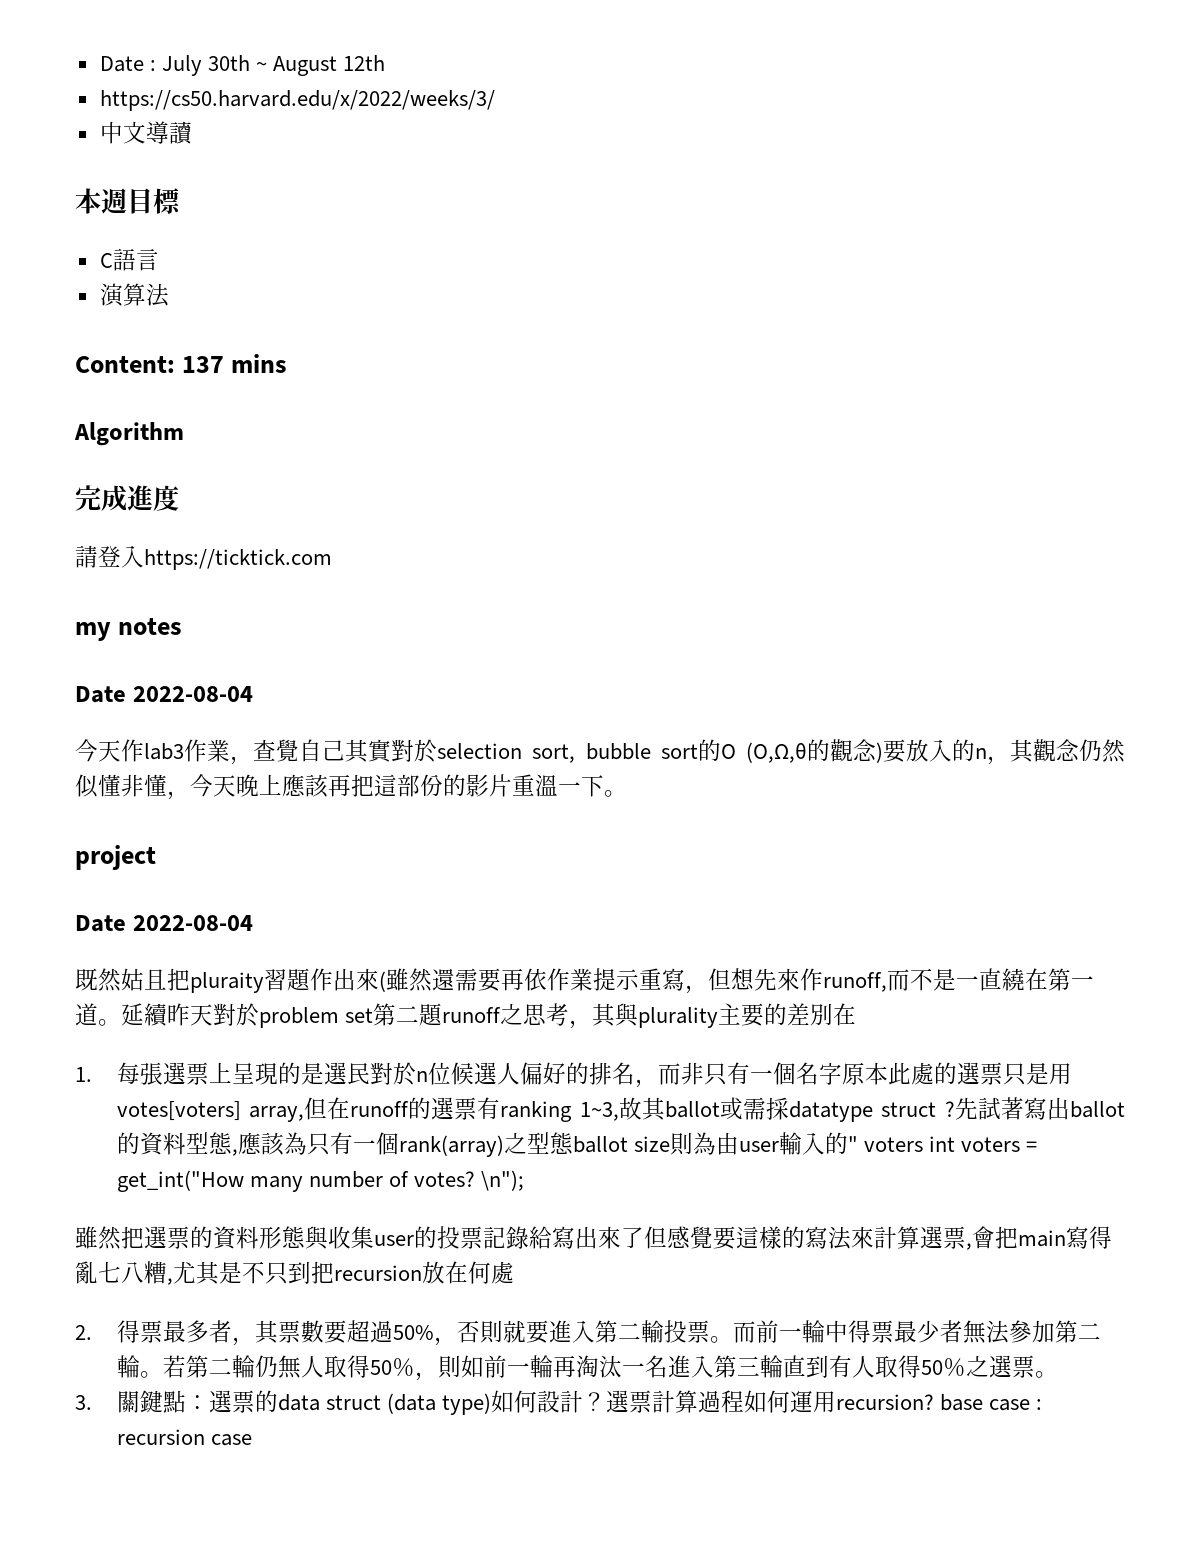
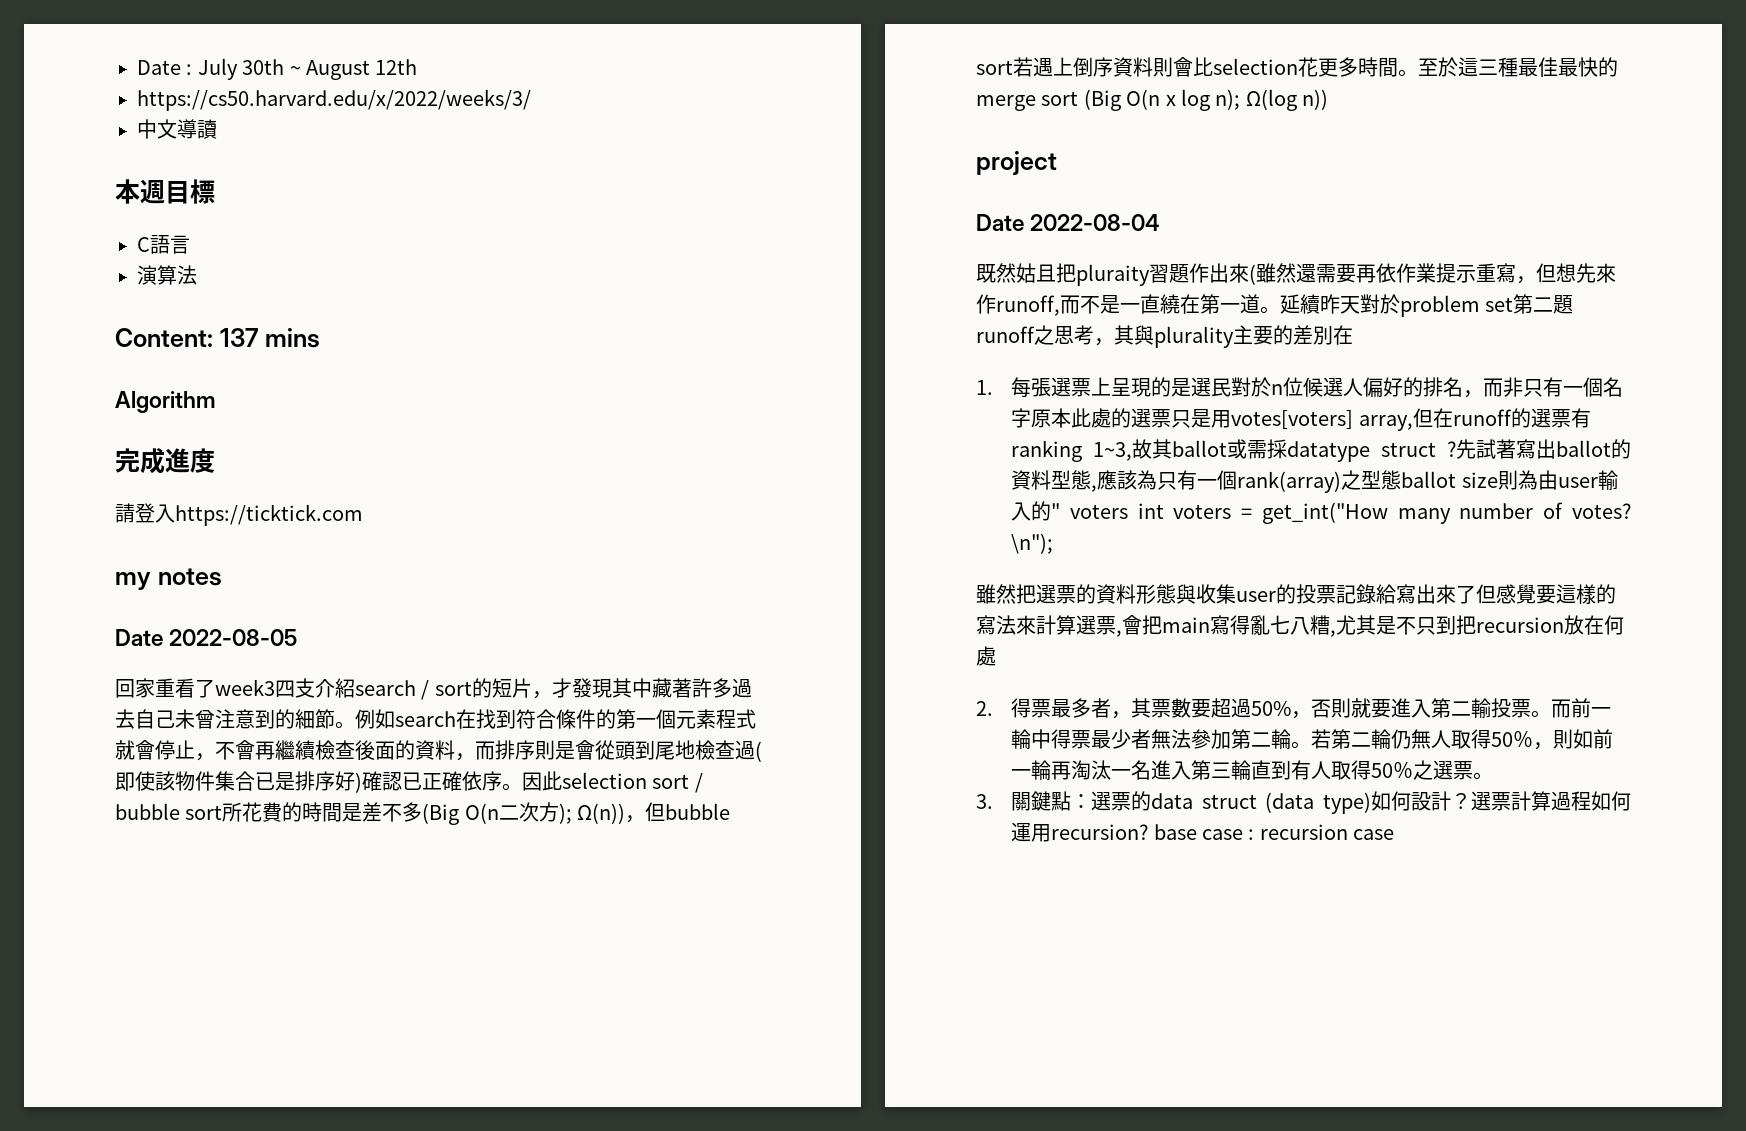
[132,686,253,702] [75,739,1125,765] [75,774,627,800] 2022-08-04 // 今天作lab3作業，查覺自己其實對於selection sort, bubble sort的O (O,Ω,θ的觀念)要放入的n，其觀念仍然似懂非懂，今天晚上應該再把這部份的影片重溫一下。 -> [169,629,298,646] [115,678,752,700] [115,709,756,729] [115,740,762,762] [115,771,703,793] [115,802,731,825] [976,57,1618,77] [976,89,1329,111] 2022-08-05 // 回家重看了week3四支介紹search / sort的短片，才發現其中藏著許多過去自己未曾注意到的細節。例如search在找到符合條件的第一個元素程式就會停止，不會再繼續檢查後面的資料，而排序則是會從頭到尾地檢查過(即使該物件集合已是排序好)確認已正確依序。因此selection sort / bubble sort所花費的時間是差不多(Big O(n二次方); Ω(n))，但bubble sort若遇上倒序資料則會比selection花更多時間。至於這三種最佳最快的merge sort (Big O(n x log n); Ω(log n))

